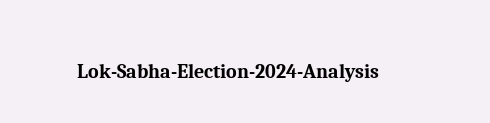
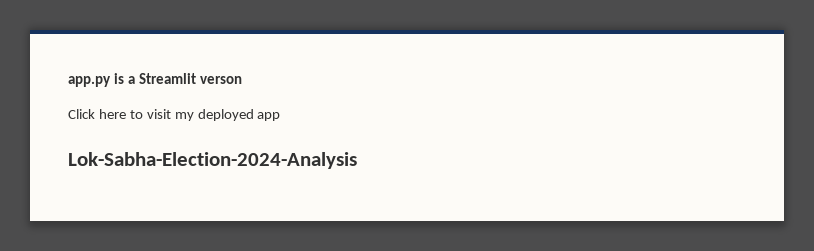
(77, 72) none -> [68,73,242,87] [68,109,281,121] app.py is a Streamlit verson // Click here to visit my deployed app //

